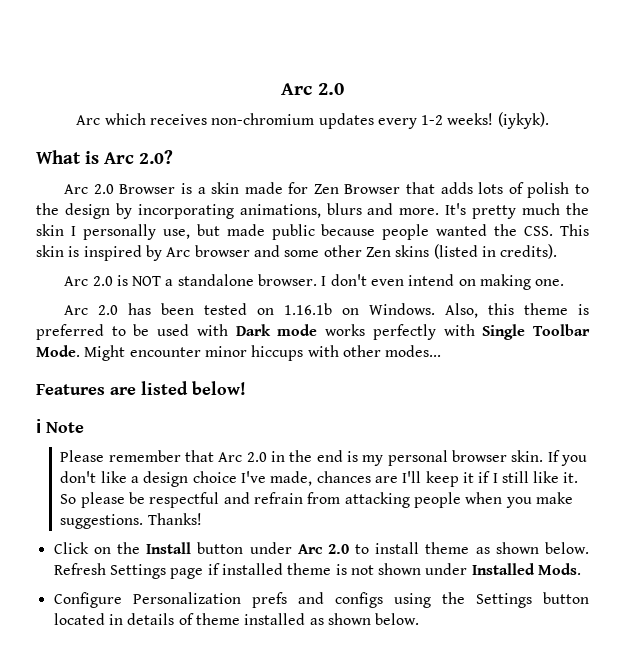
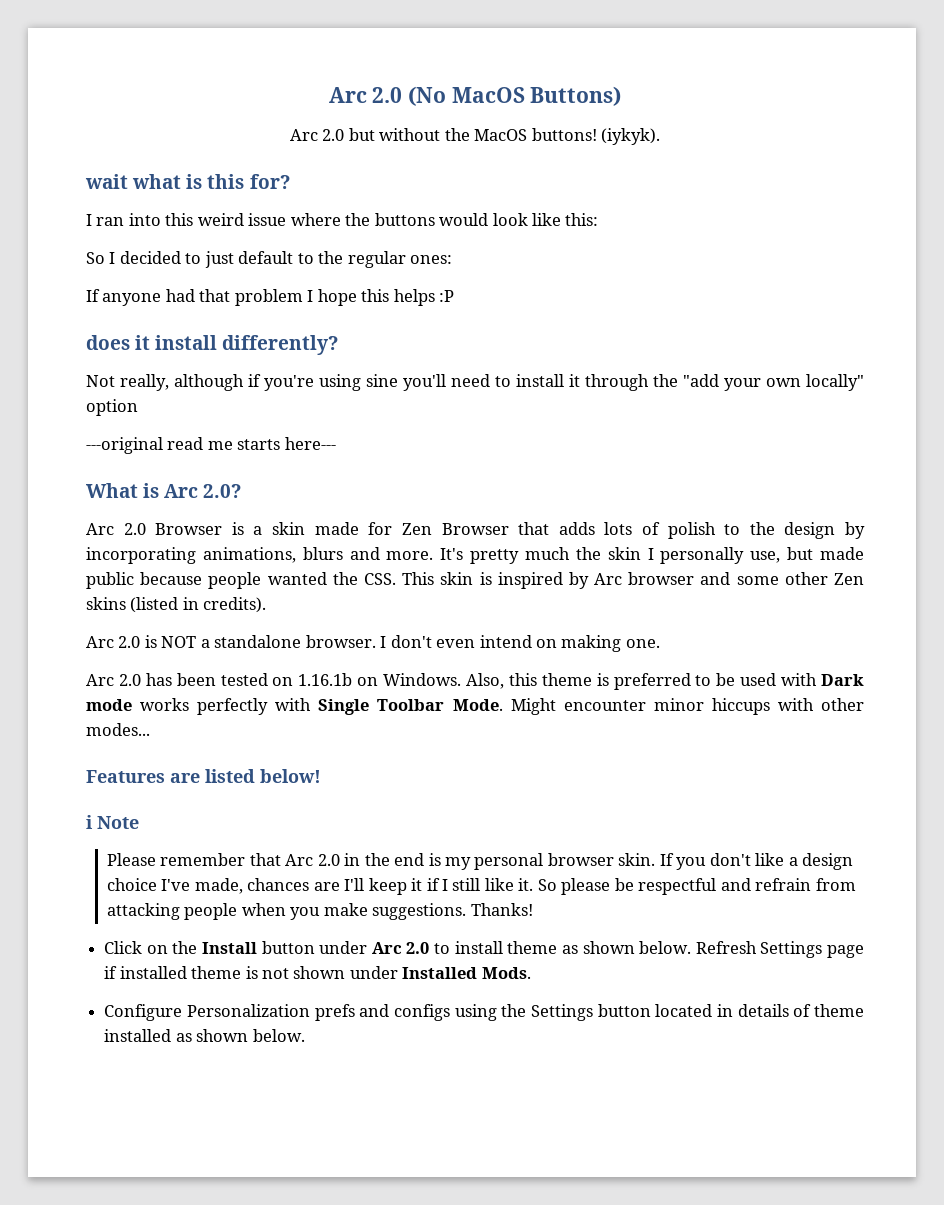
[281,83,344,95] [76,112,549,129] Arc 2.0 // Arc which receives non-chromium updates every 1-2 weeks! (iykyk). -> [328,86,622,106] [289,128,661,145] [85,174,290,189] [86,213,599,226] [86,251,453,268] [86,289,455,306] [86,335,339,355] [86,374,864,391] [86,399,138,416] [86,437,336,454] Arc 2.0 (No MacOS Buttons) // Arc 2.0 but without the MacOS buttons! (iykyk). // wait what is this for? // I ran into this weird issue where the buttons would look like this: // So I decided to just default to the regular ones: // If anyone had that problem I hope this helps :P // does it install differently? // Not really, although if you're using sine you'll need to install it through the "add your own locally" option // ---original read me starts here---

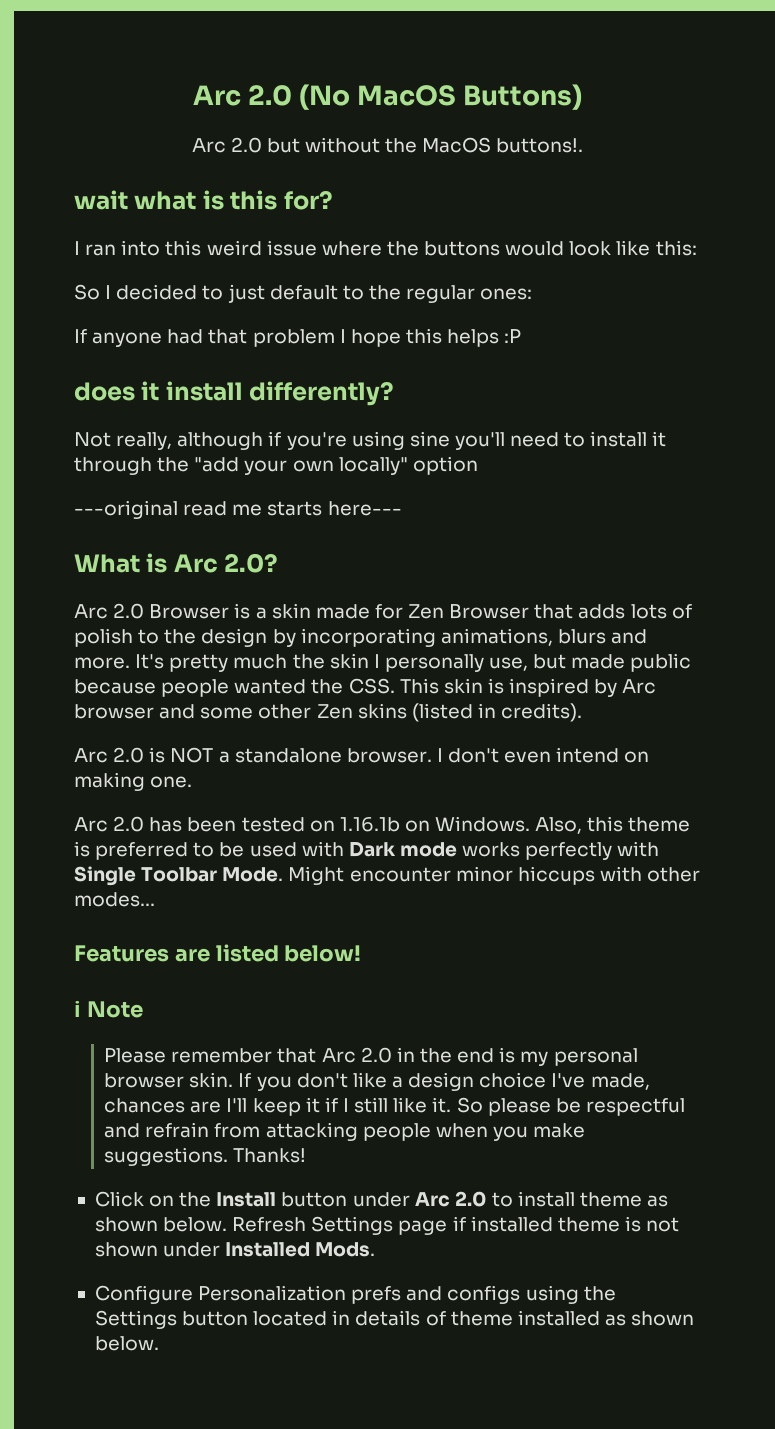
[531,128,661,145] buttons! (iykyk). -> [496,138,584,153] buttons!.

